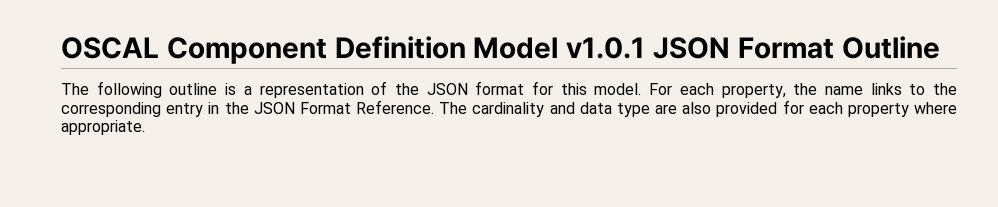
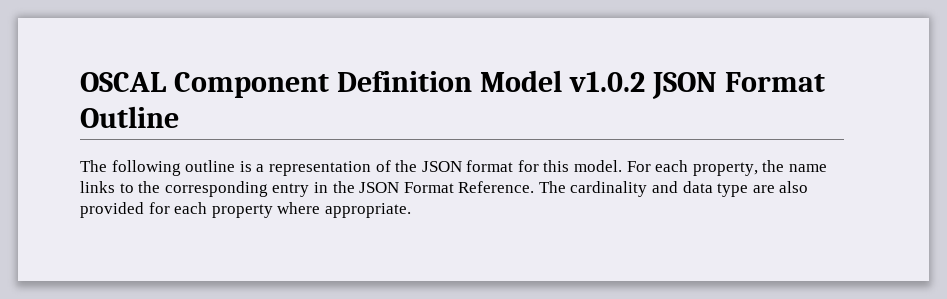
[566,37,646,59] v1.0.1 -> [568,71,645,92] v1.0.2

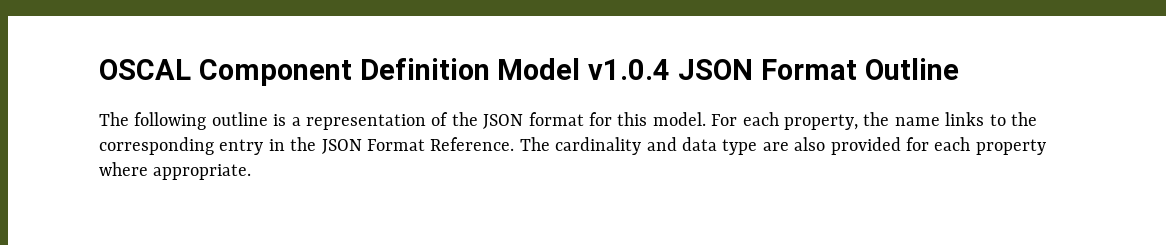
[568,71,645,92] v1.0.2 -> [588,59,671,80] v1.0.4

